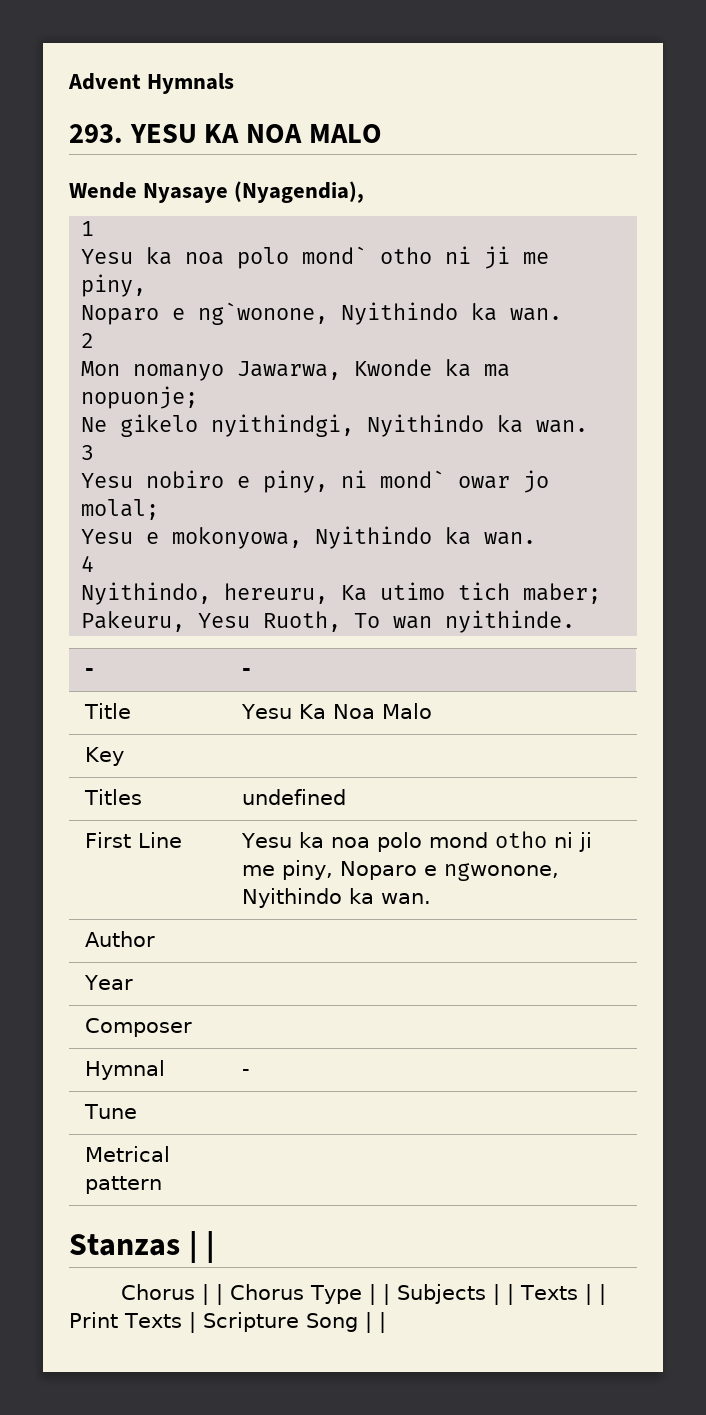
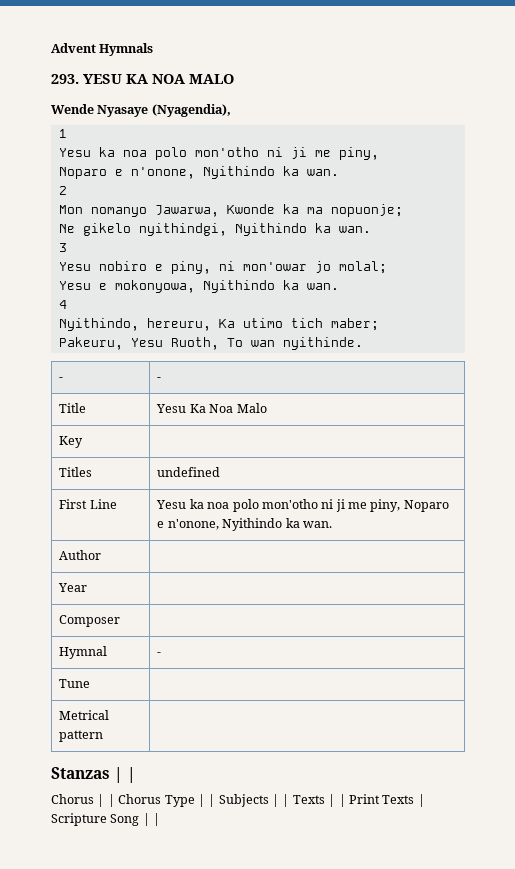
[302,246,433,264] mond` otho -> [194,147,259,157] mon'otho
[198,302,329,325] ng`wonone, -> [130,167,195,179] n'onone,
[380,470,511,489] mond` owar -> [242,262,307,271] mon'owar
[428,831,547,848] mond otho -> [261,499,318,509] mon'otho
[443,863,559,881] ngwonone, -> [167,519,219,530] n'onone,

